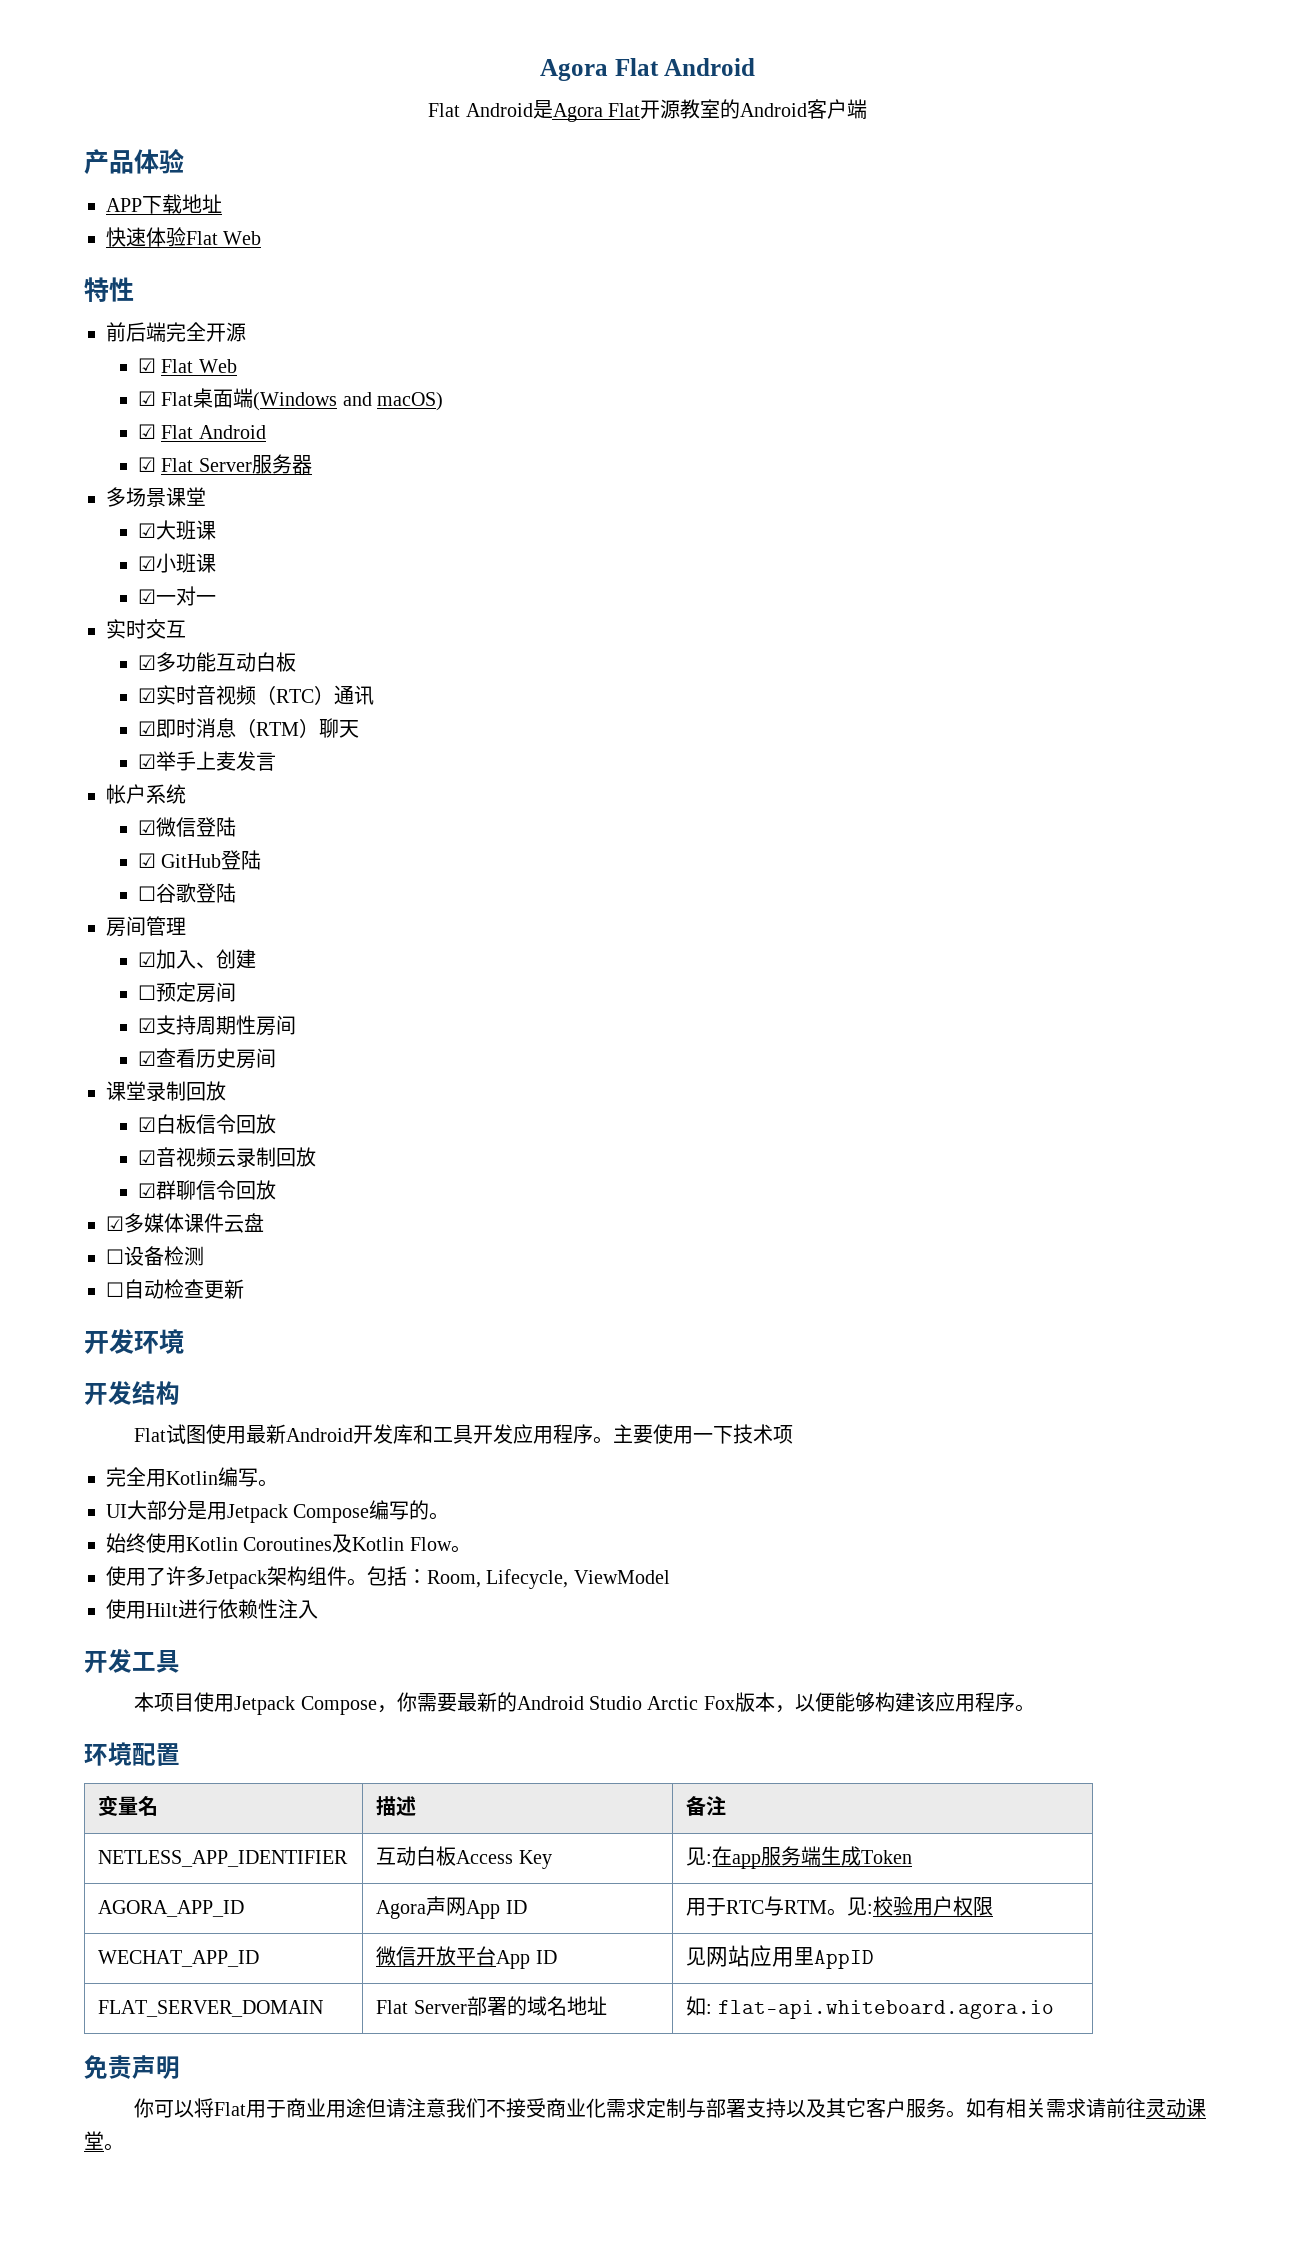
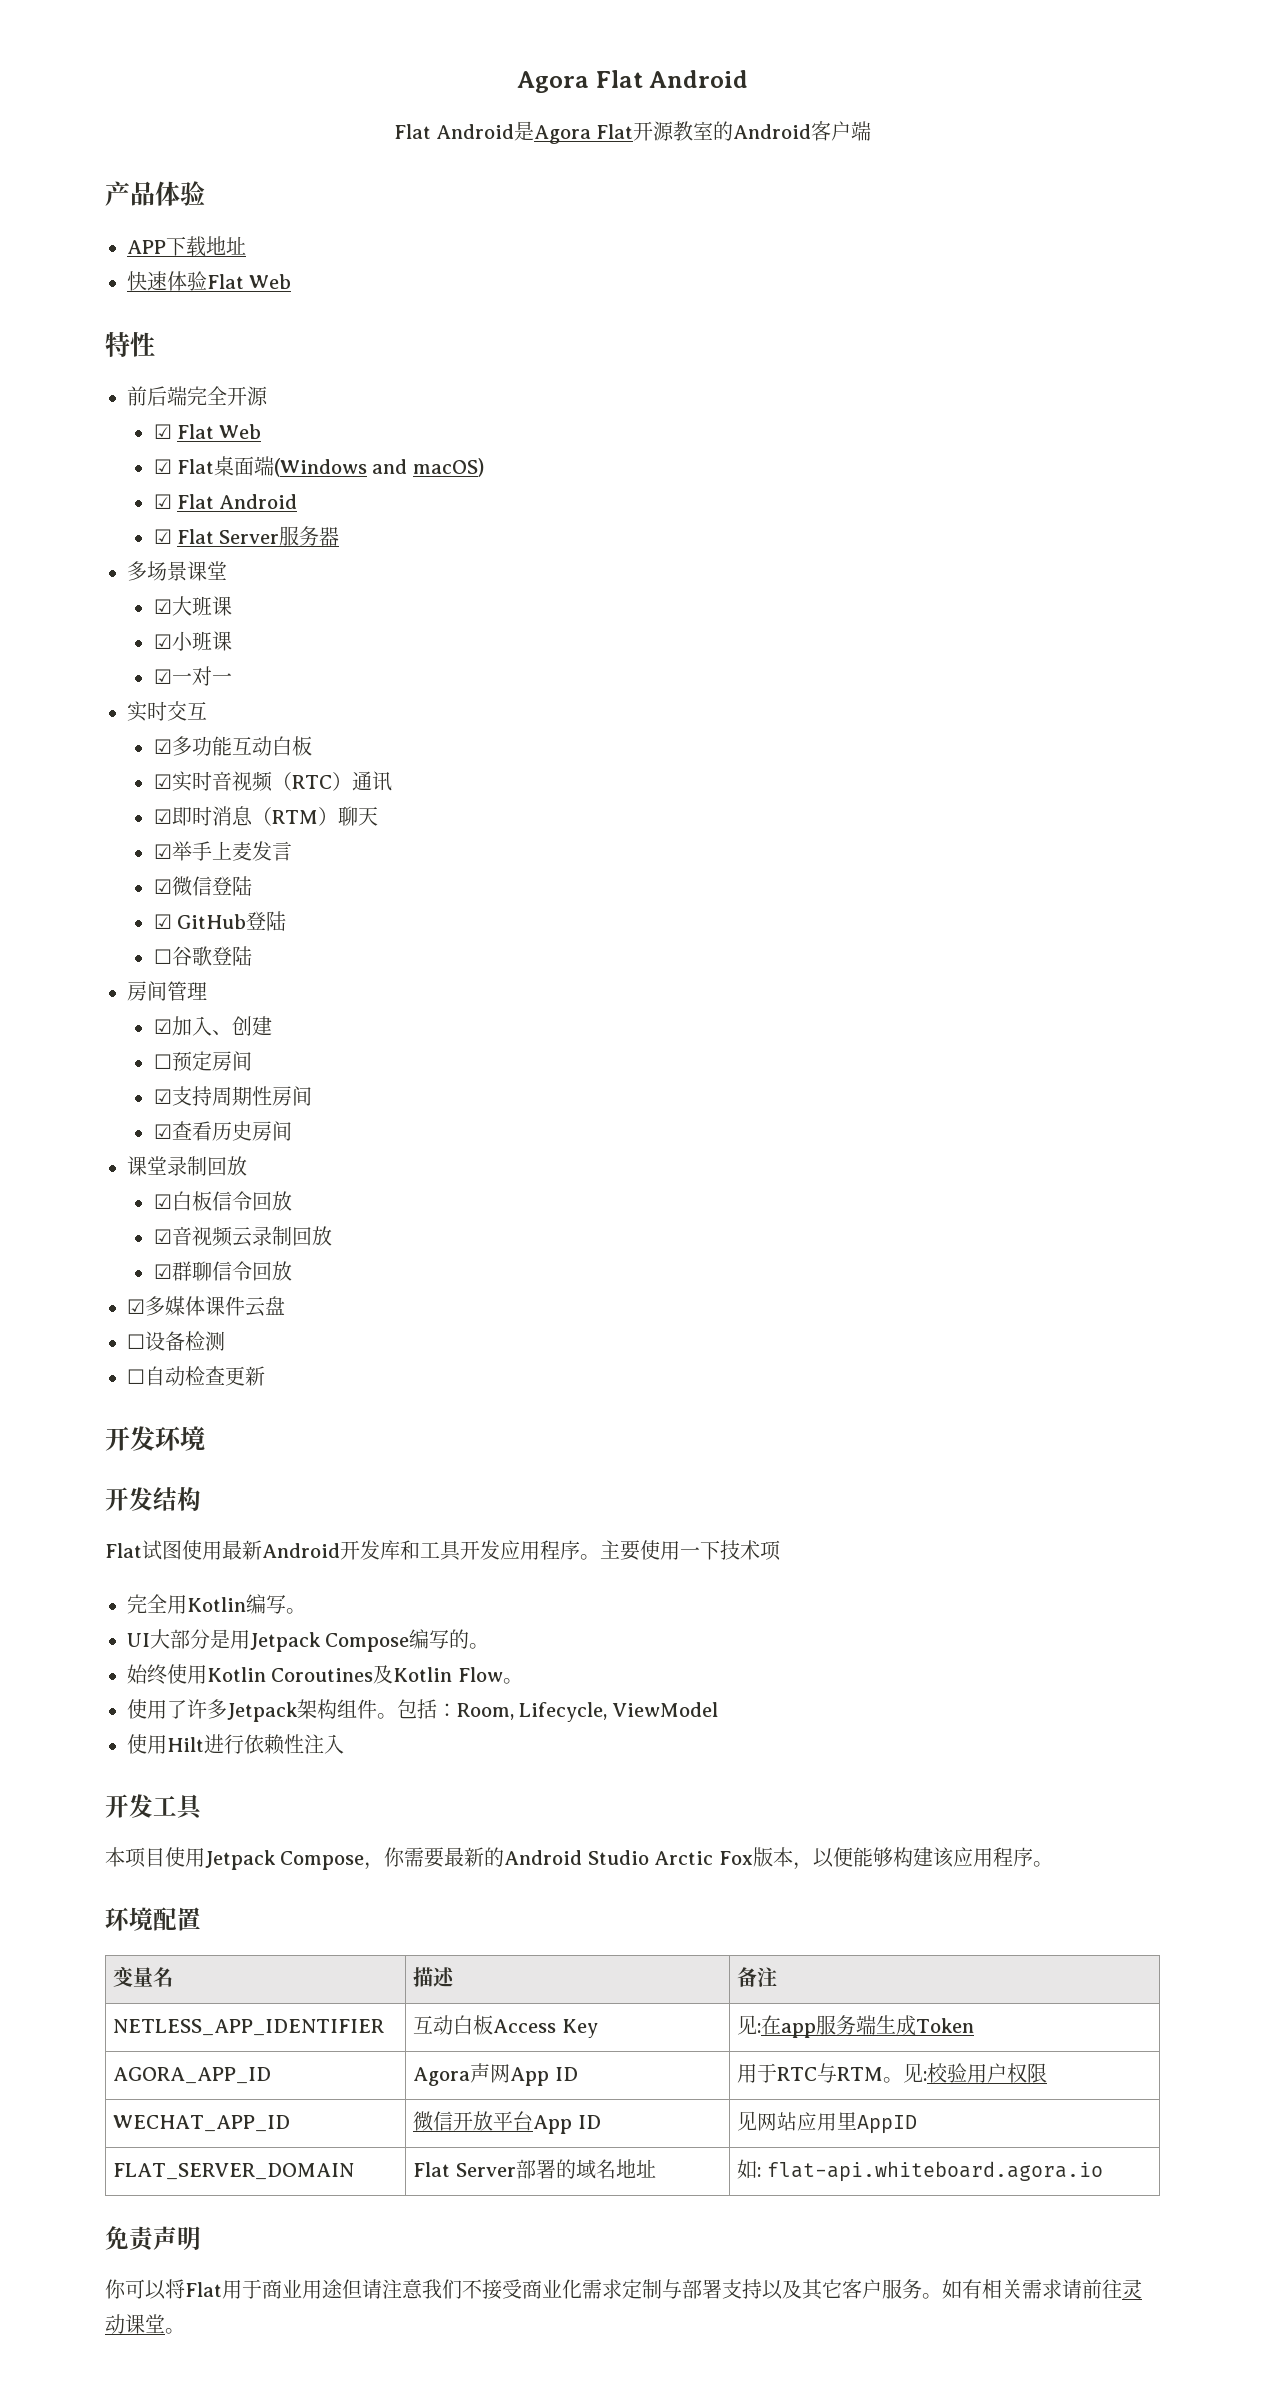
[106,784,186,804] // 帐户系统 -> (292, 851) none

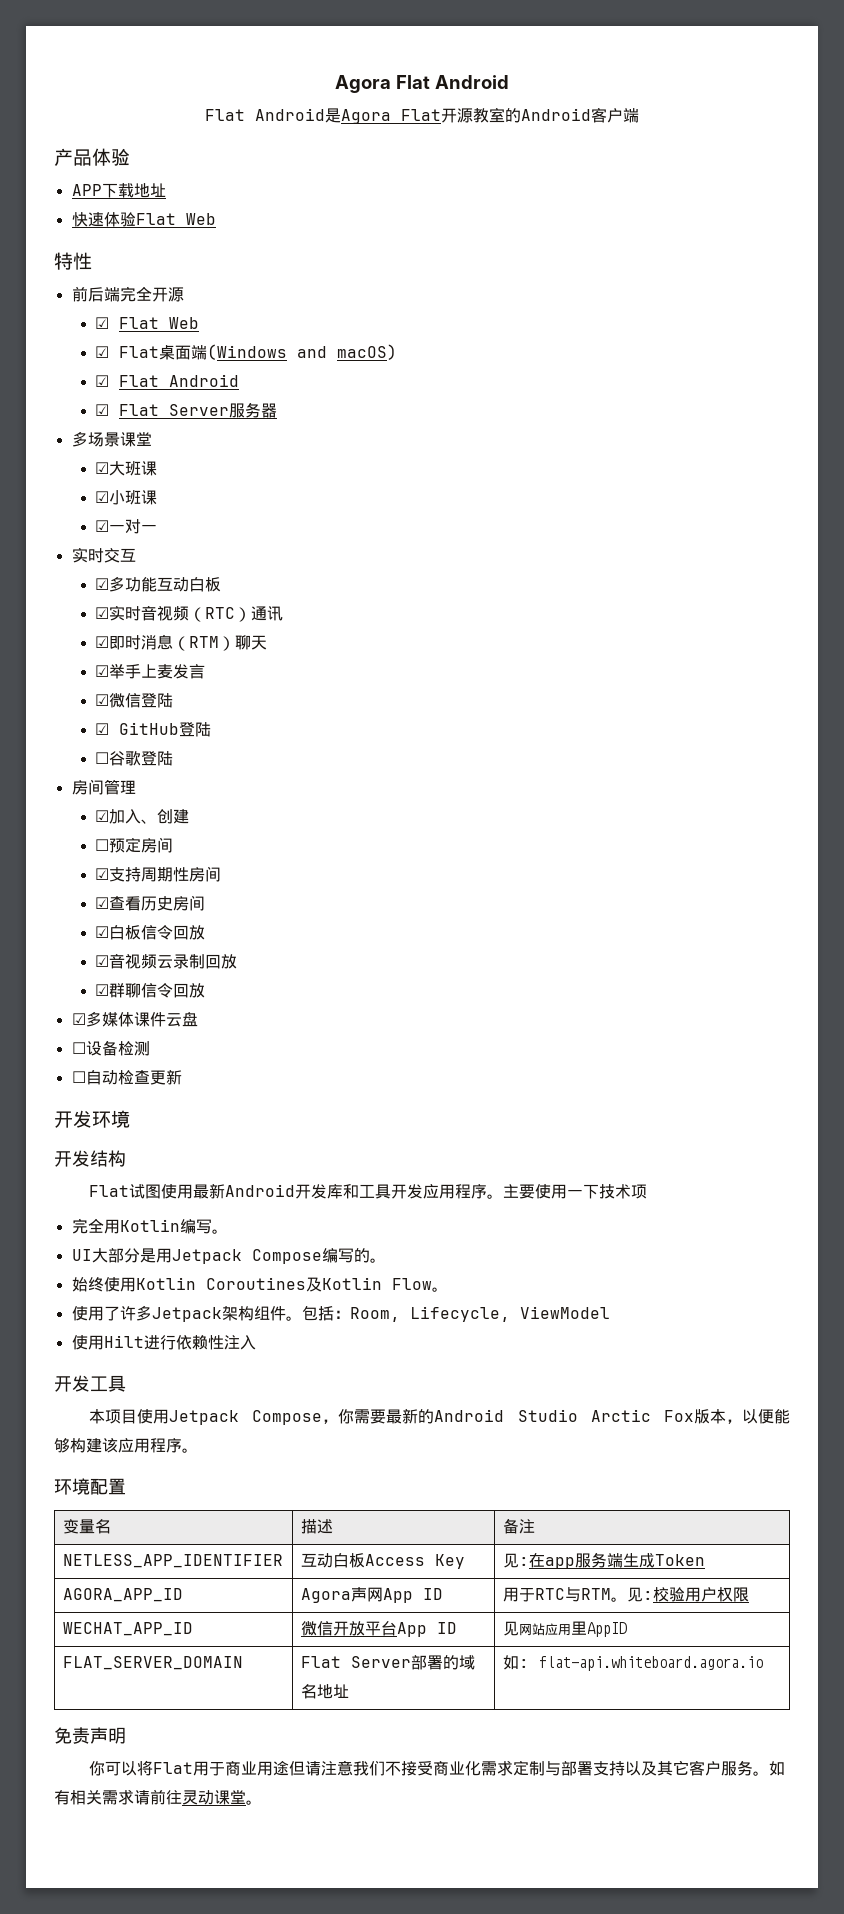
[127,1156,247,1176] // 课堂录制回放 -> (206, 903) none

